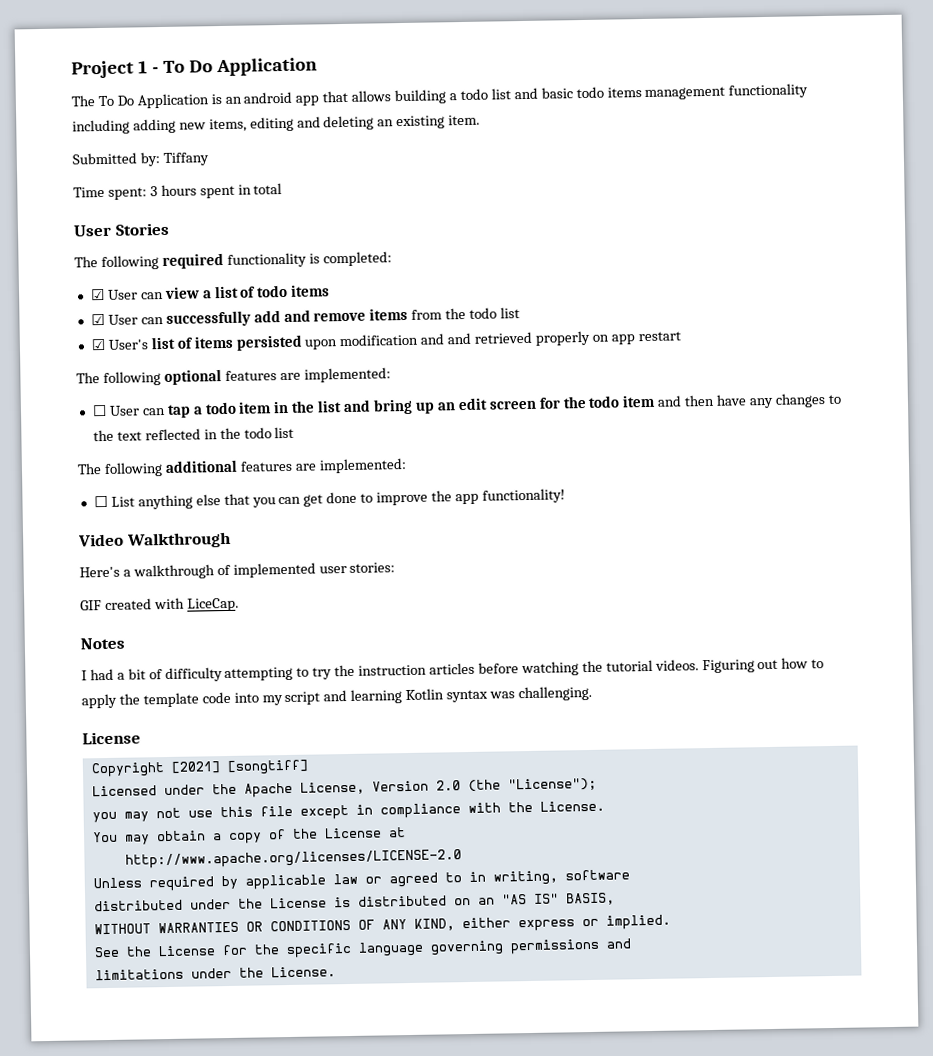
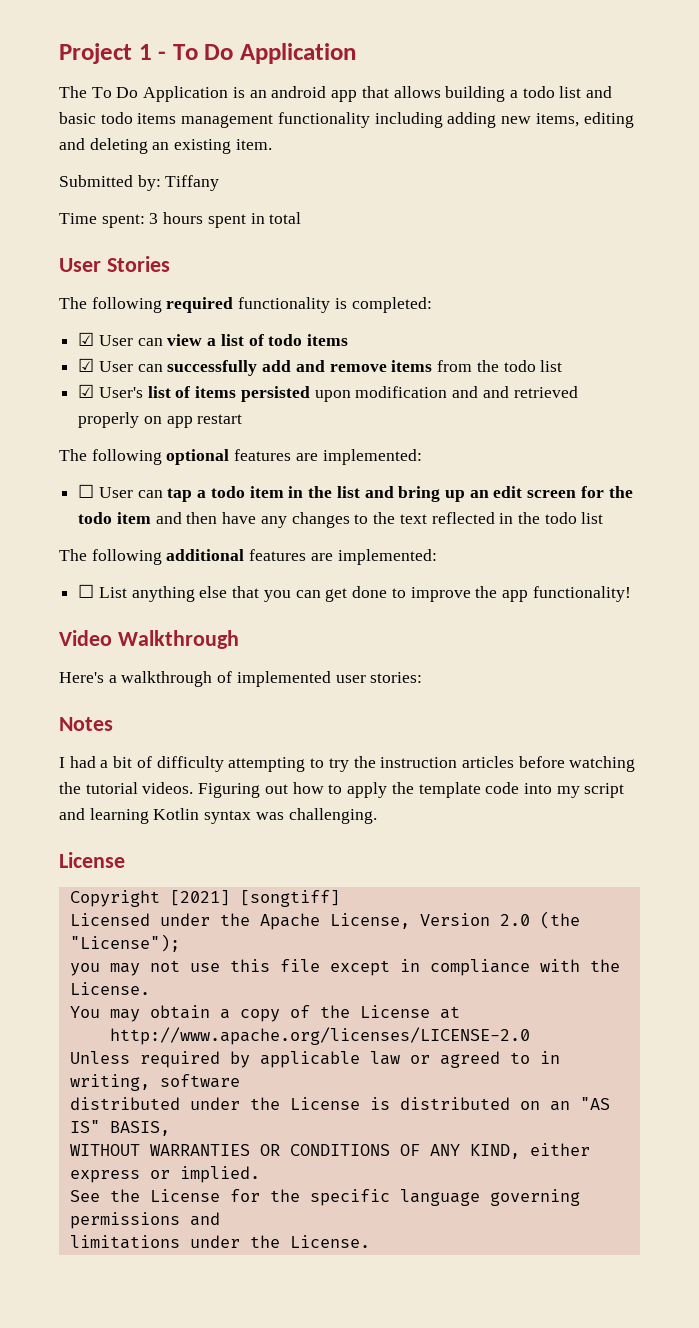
[80,597,239,612] // GIF created with LiceCap. -> (423, 677) none

